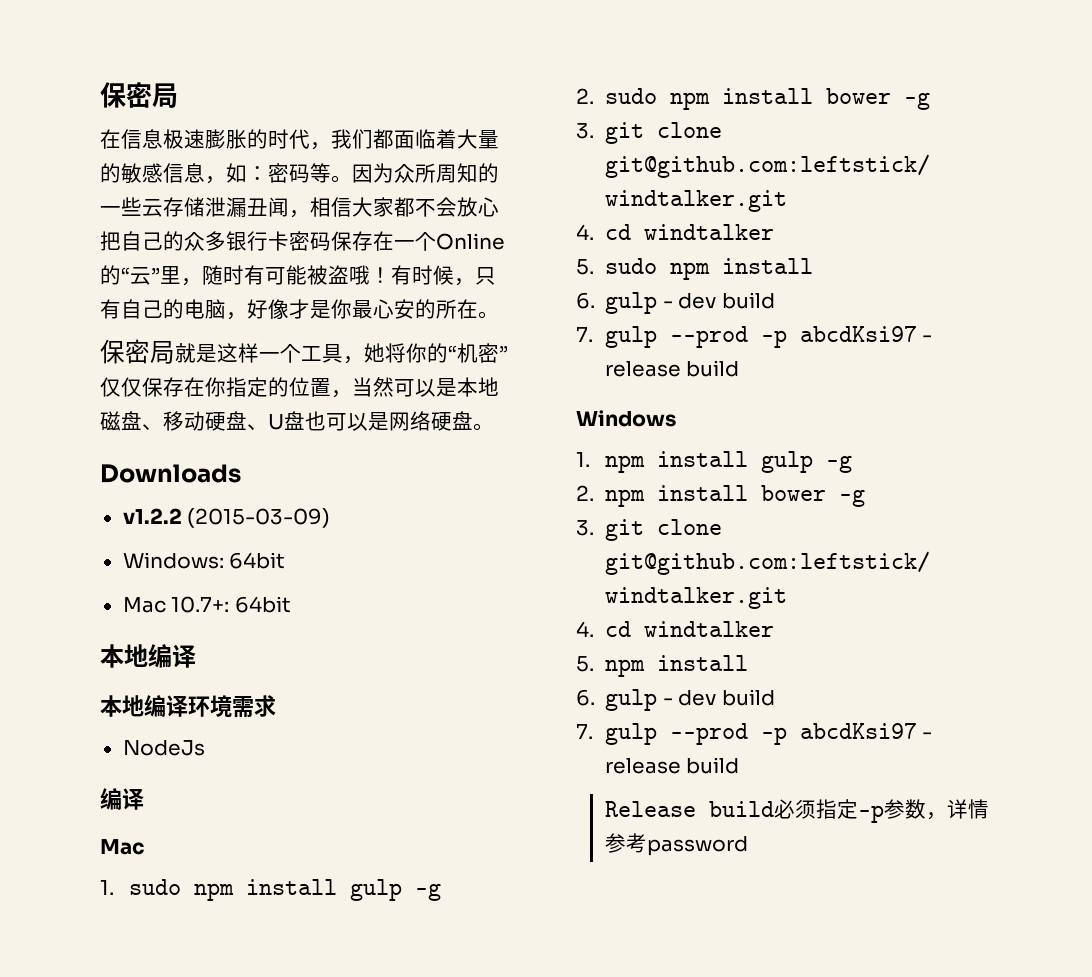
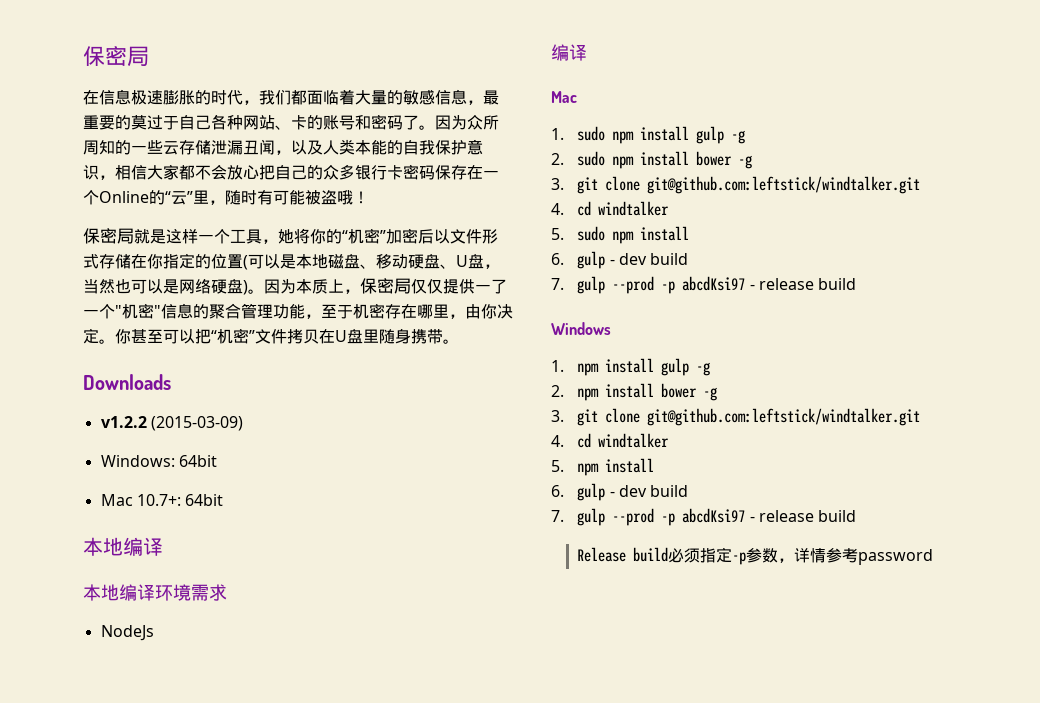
[226,163,331,183] 如：密码等 -> [483,90,499,105] [83,114,419,130] 最重要的莫过于自己各种网站、卡的账号和密码了
(310, 214) none -> [291,139,483,155] [83,165,115,180] 以及人类本能的自我保护意识，
[391,265,496,286] [100,299,499,320] 有时候，只有自己的电脑，好像才是你最心安的所在。 -> (369, 197) none
[100,377,184,397] 仅仅保存 -> [386,228,498,244] [83,254,131,269] 加密后以文件形式存储
[331,377,394,398] ，当然 -> [243,255,248,270] (
(305, 420) none -> [484,264,500,269] [83,279,115,294] ，当然
(473, 420) none -> [243,278,507,295] [83,303,513,319] [83,328,443,344] )。因为本质上，保密局仅仅提供一了一个"机密"信息的聚合管理功能，至于机密存在哪里，由你决定。你甚至可以把“机密”文件拷贝在U盘里随身携带

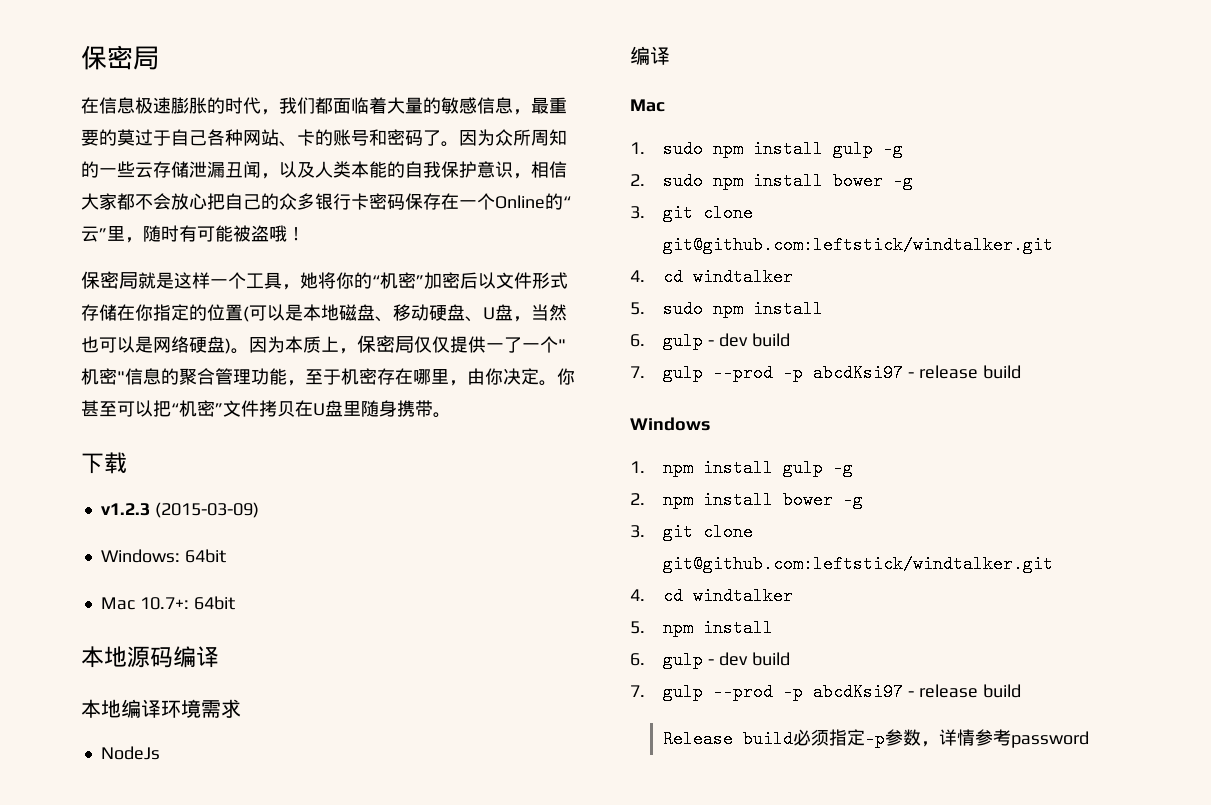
[83,374,171,390] [100,416,147,428] Downloads // v1.2.2 -> [81,452,127,474] [100,503,150,516] 下载 // v1.2.3
(123, 546) none -> [127,646,173,668] 源码

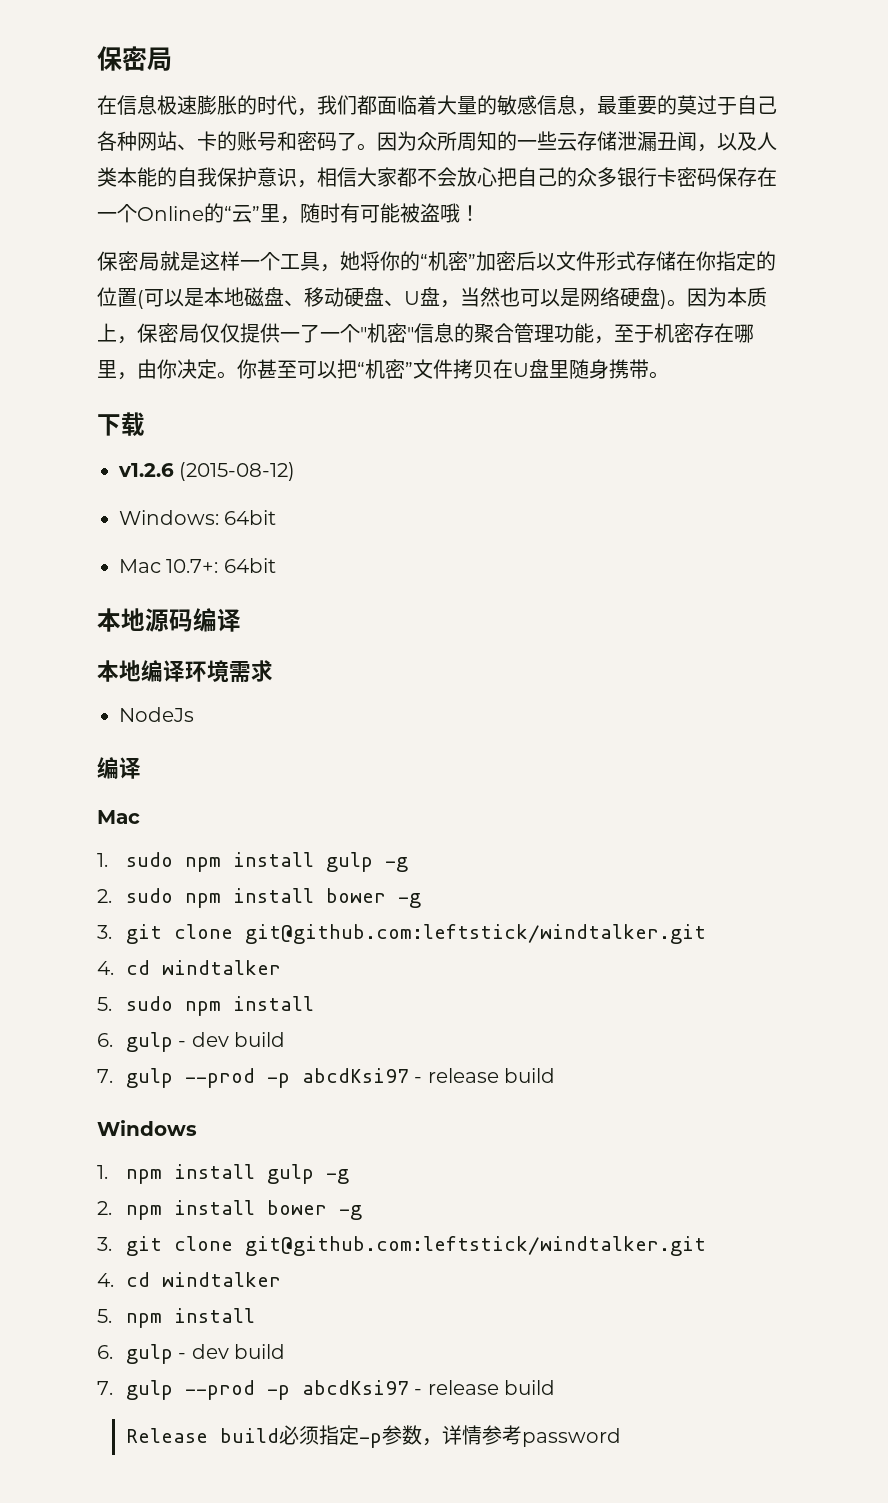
[100,502,259,518] v1.2.3 (2015-03-09) -> [118,462,296,481] v1.2.6 (2015-08-12)

